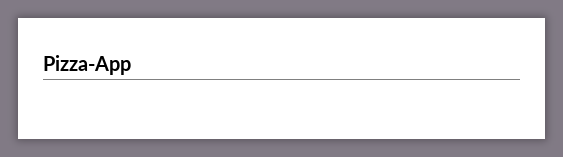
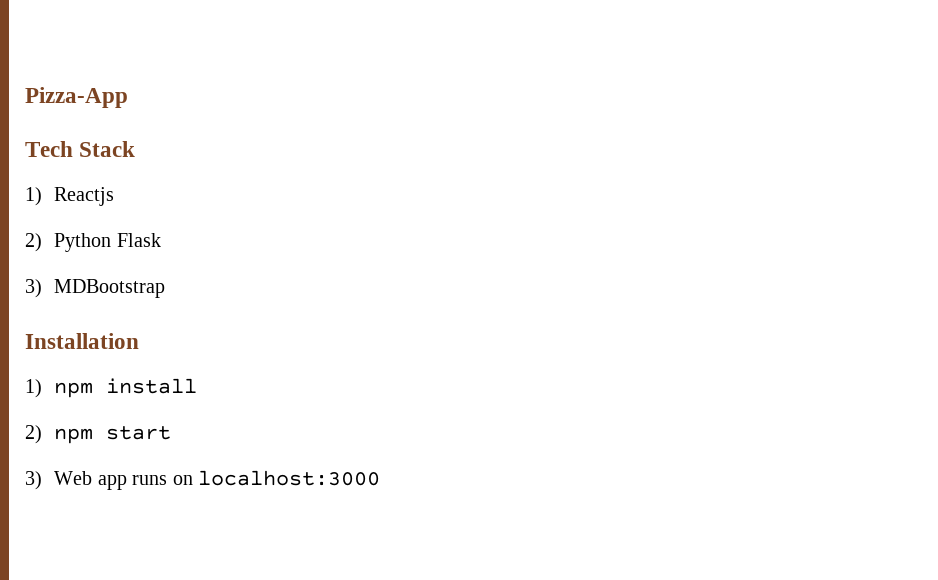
(131, 65) none -> [25,141,136,157] [25,187,115,206] [25,233,161,252] [25,279,166,298] [25,333,139,349] [25,378,198,398] [25,425,172,444] [25,470,381,490] // Tech Stack // 1) Reactjs // 2) Python Flask // 3) MDBootstrap // Installation // 1) npm install // 2) npm start // 3) Web app runs on localhost:3000

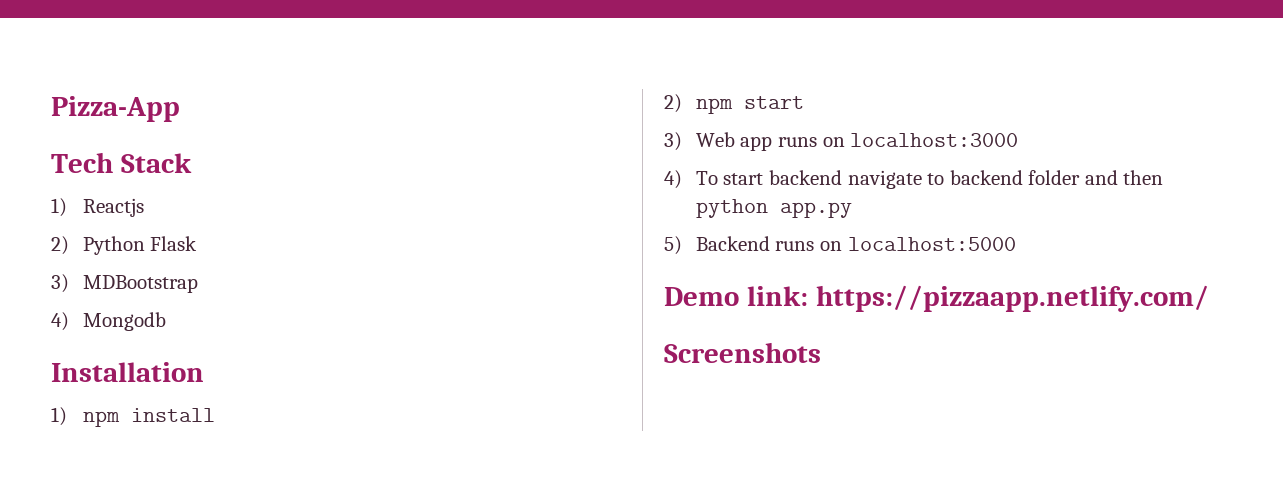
(166, 288) none -> [51,312,166,331] // 4) Mongodb
(381, 478) none -> [664,170,1164,189] [695,199,852,218] [664,236,1016,255] [664,285,1209,312] [664,342,821,363] // 4) To start backend navigate to backend folder and then python app.py // 5) Backend runs on localhost:5000 // Demo link: https://pizzaapp.netlify.com/ // Screenshots

